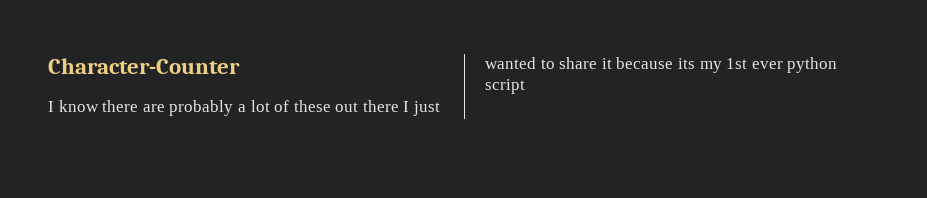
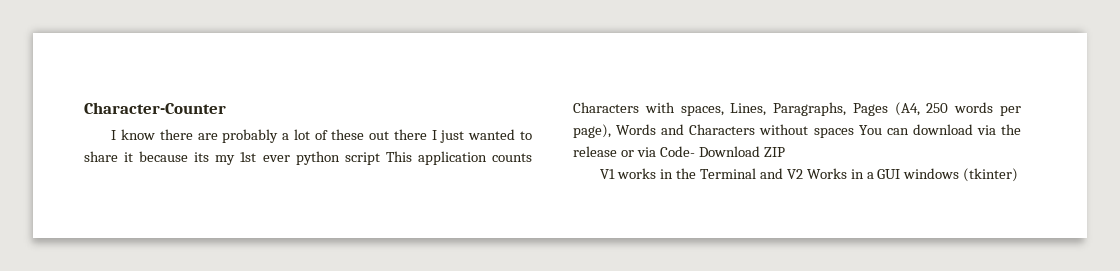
(525, 86) none -> [385,151,532,165] [573,102,1021,116] [573,124,1022,138] [573,146,785,157] [600,168,1019,182] This application counts Characters with spaces, Lines, Paragraphs, Pages (A4, 250 words per page), Words and Characters without spaces You can download via the release or via Code- Download ZIP // V1 works in the Terminal and V2 Works in a GUI windows (tkinter)

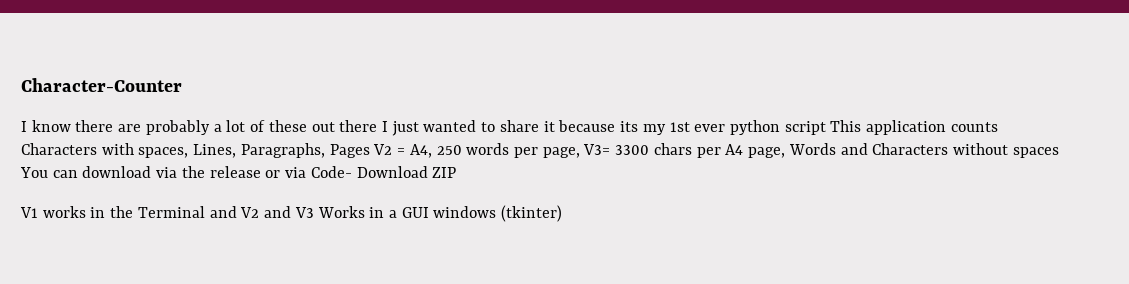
[894,102,1021,116] [573,124,611,138] (A4, 250 words per page), -> [373,143,786,158] V2 = A4, 250 words per page, V3= 3300 chars per A4 page,
(803, 174) none -> [264,206,314,218] and V3

